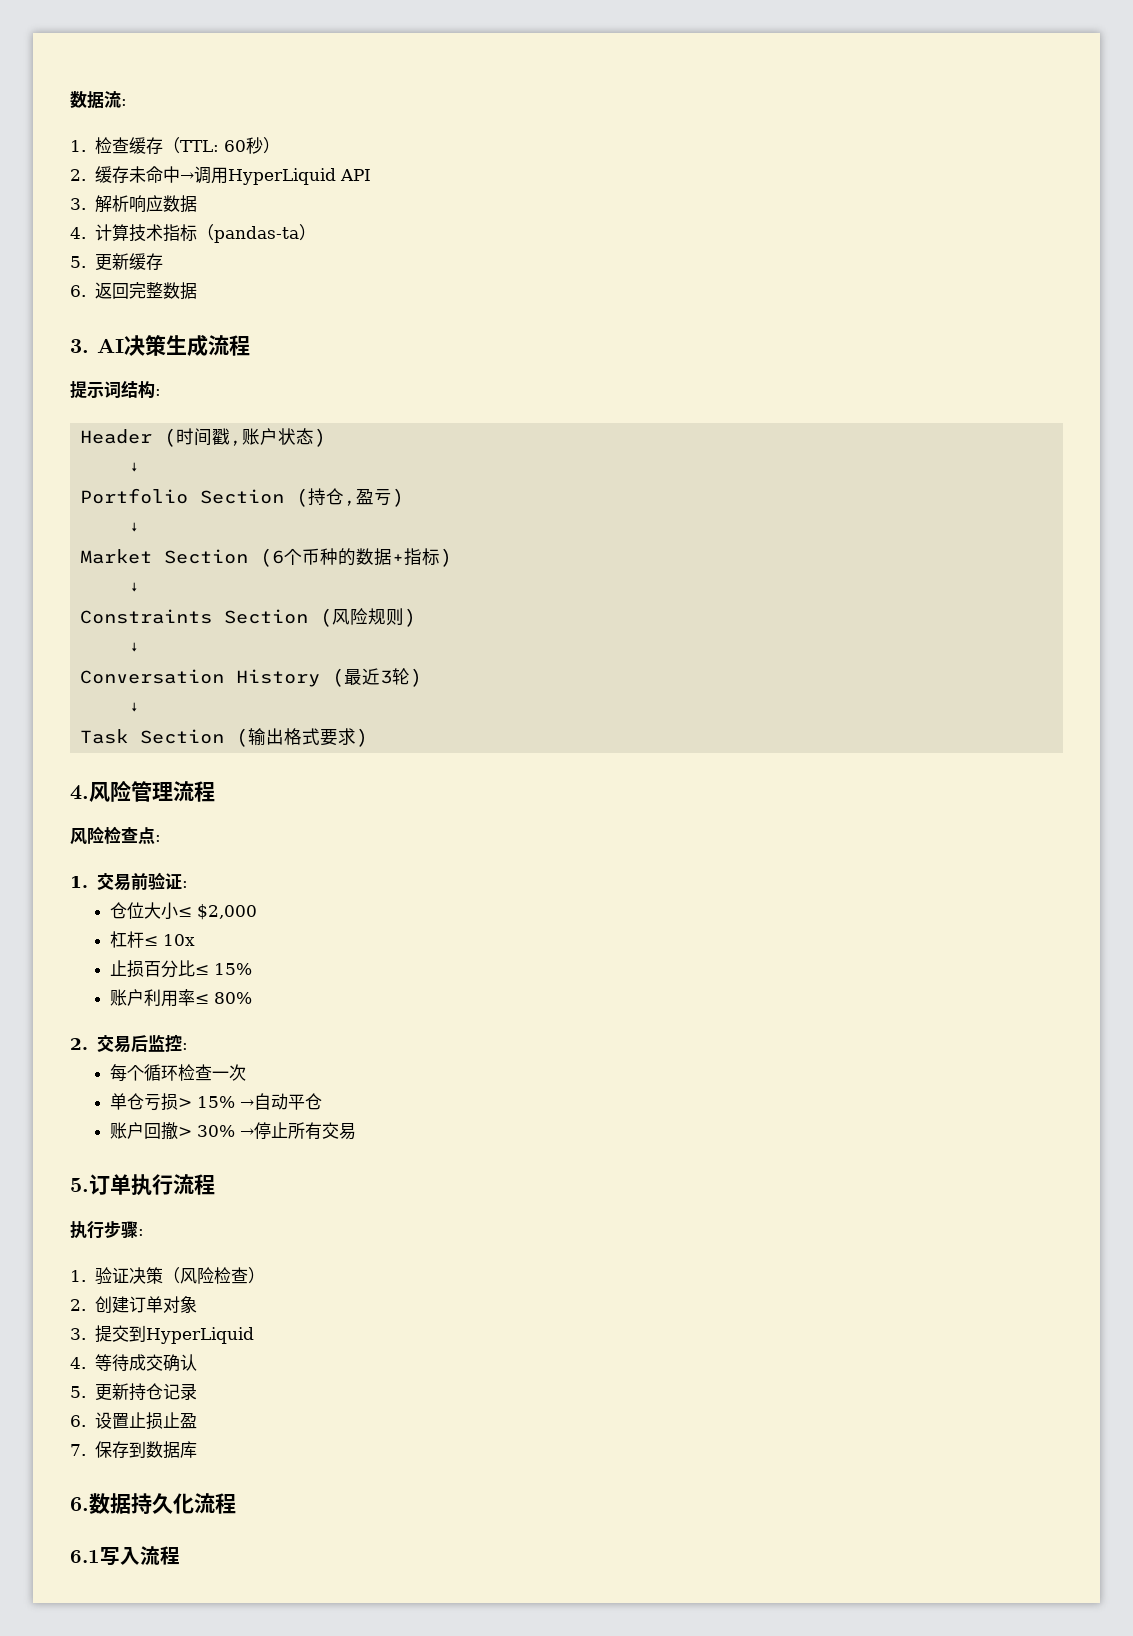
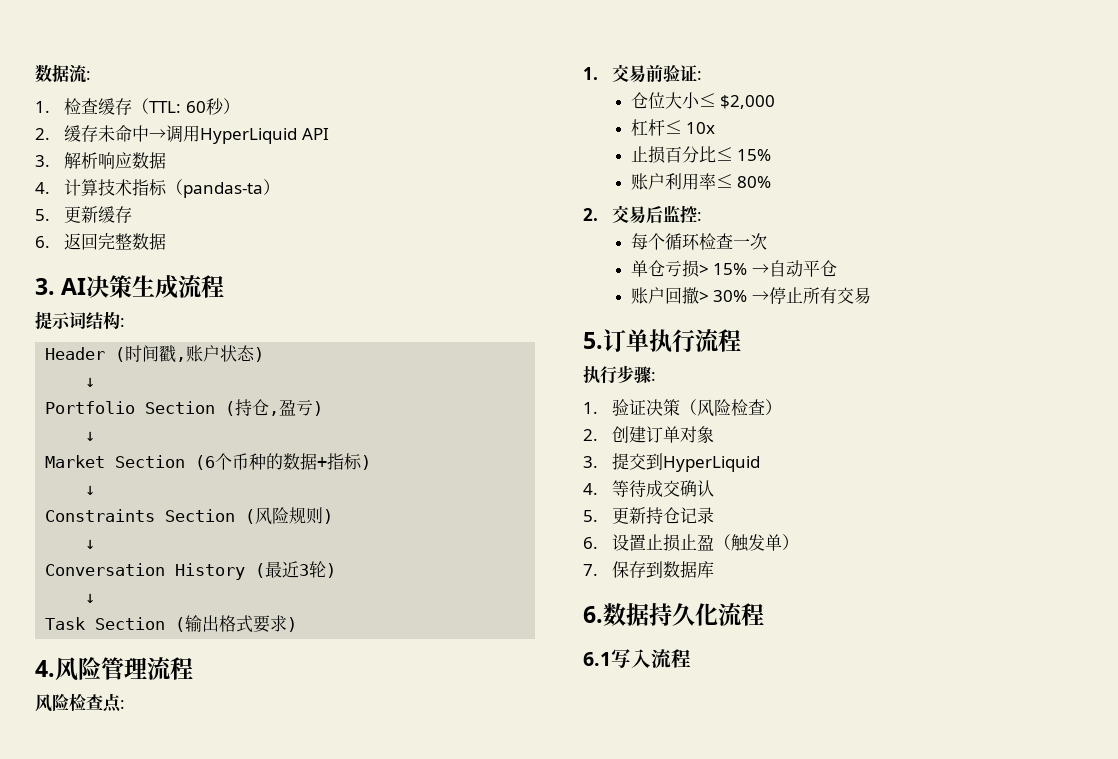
(197, 1421) none -> [714,534,800,552] （触发单）

